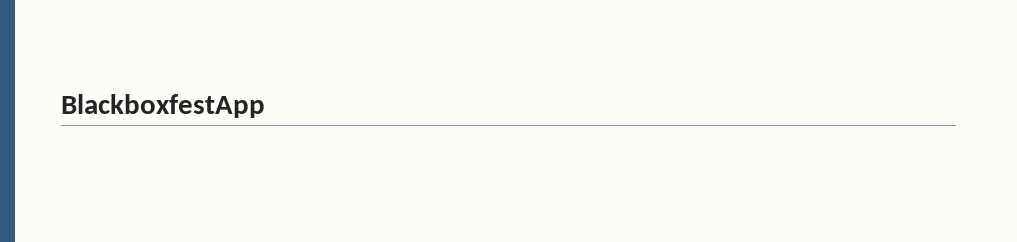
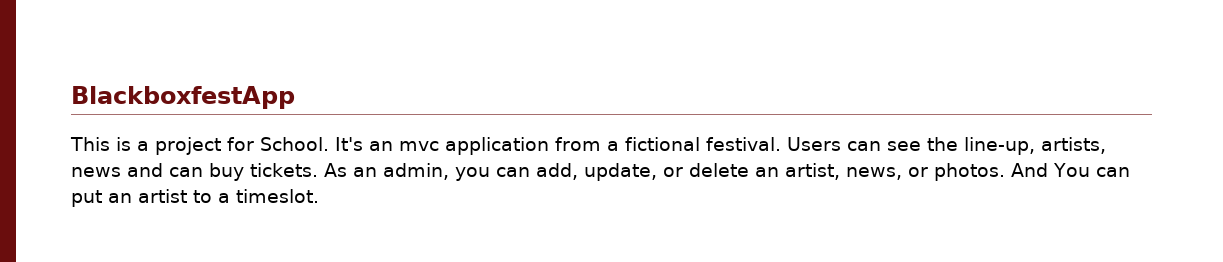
(265, 106) none -> [70,137,1106,155] [71,163,1130,181] [71,189,319,207] // This is a project for School. It's an mvc application from a fictional festival. Users can see the line-up, artists, news and can buy tickets. As an admin, you can add, update, or delete an artist, news, or photos. And You can put an artist to a timeslot.

